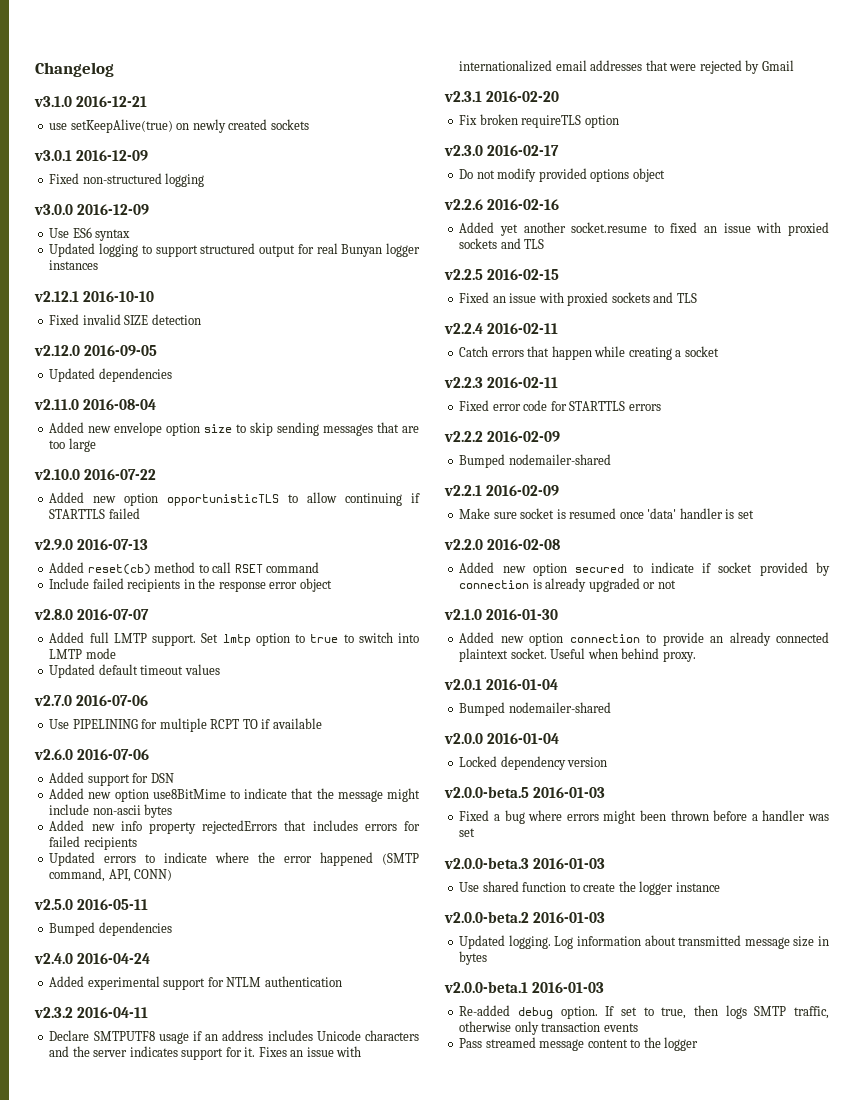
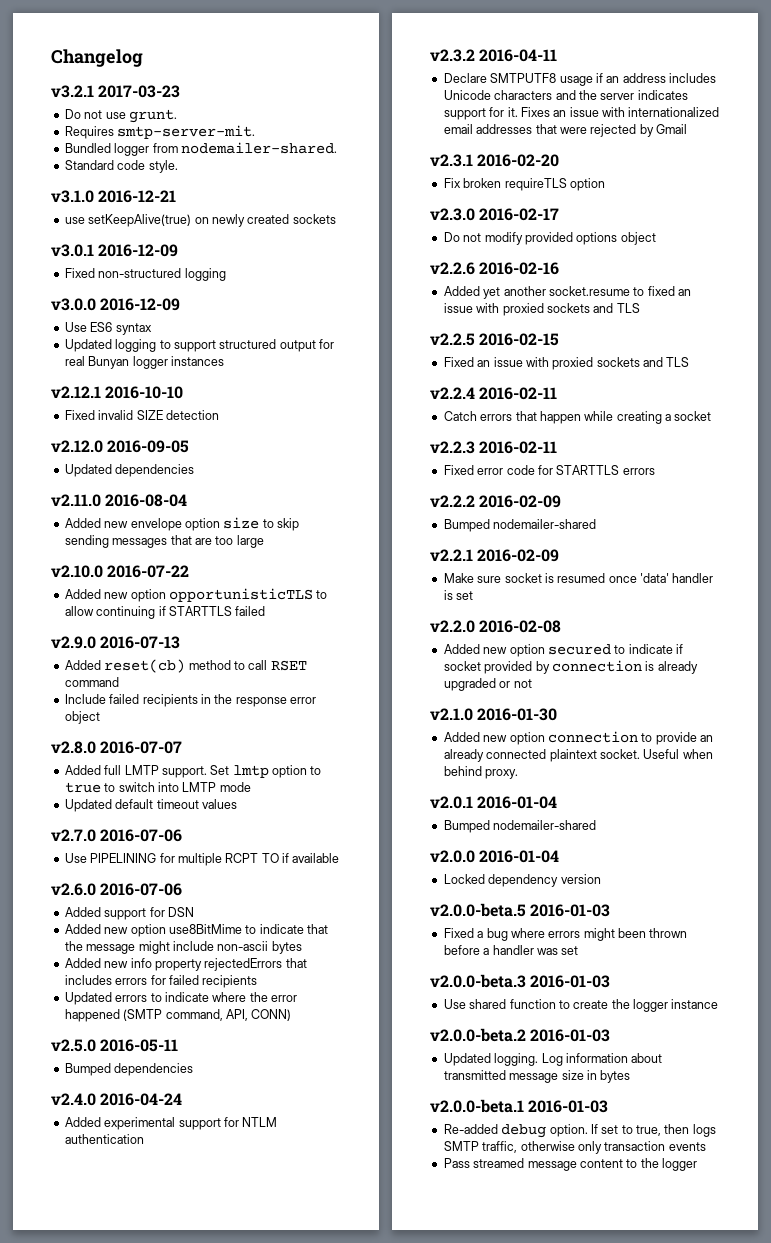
(114, 69) none -> [51,85,181,98] [64,109,177,123] [64,125,256,139] [64,142,337,156] [64,160,178,173] // v3.2.1 2017-03-23 // Do not use grunt. // Requires smtp-server-mit. // Bundled logger from nodemailer-shared. // Standard code style.

